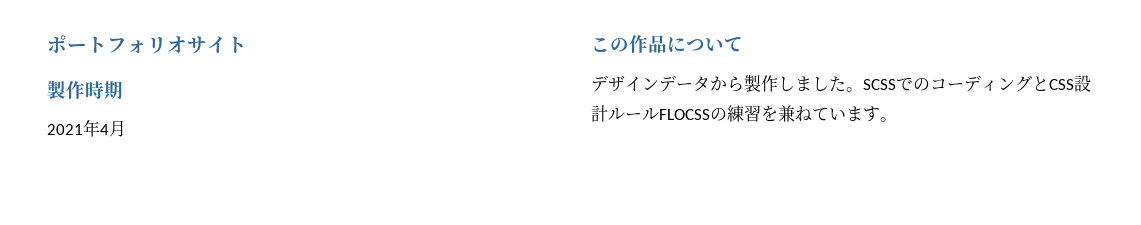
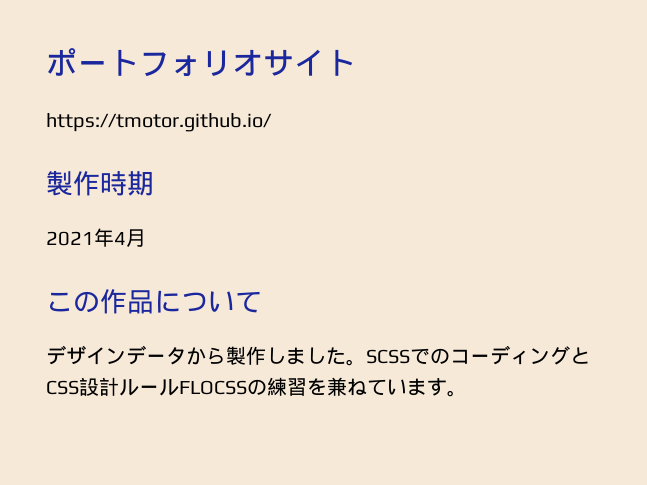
(247, 44) none -> [46,113,272,132] // https://tmotor.github.io/

